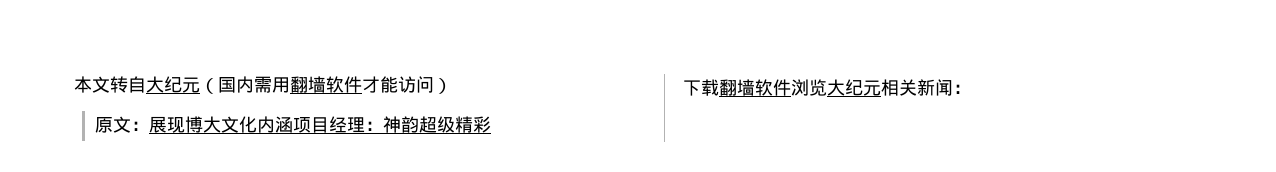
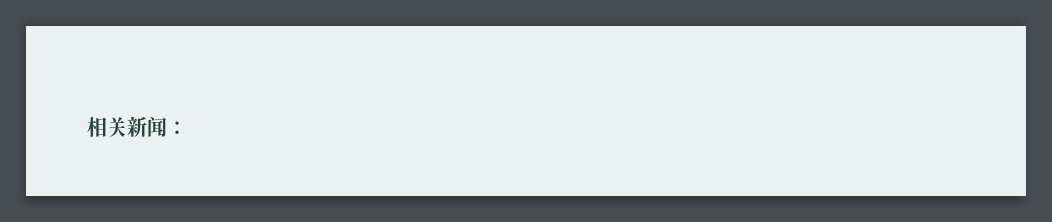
[74,76,452,94] [94,116,491,133] [683,79,881,96] 本文转自大纪元（国内需用翻墙软件才能访问） // 原文：展现博大文化内涵项目经理：神韵超级精彩 // 下载翻墙软件浏览大纪元 -> (87, 127) none

